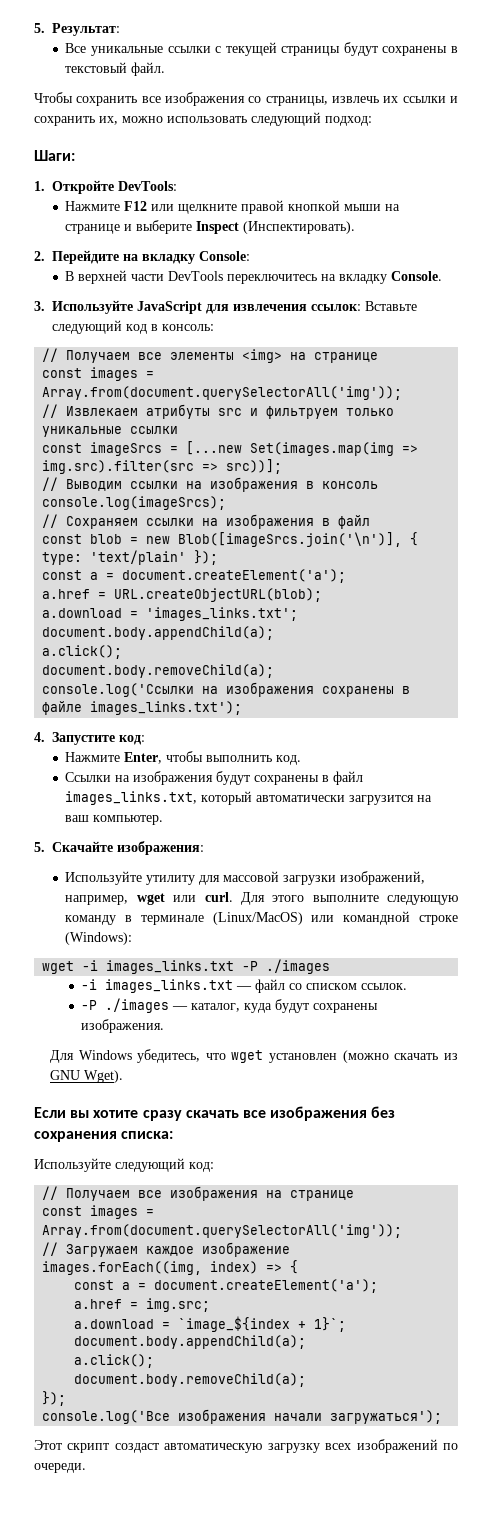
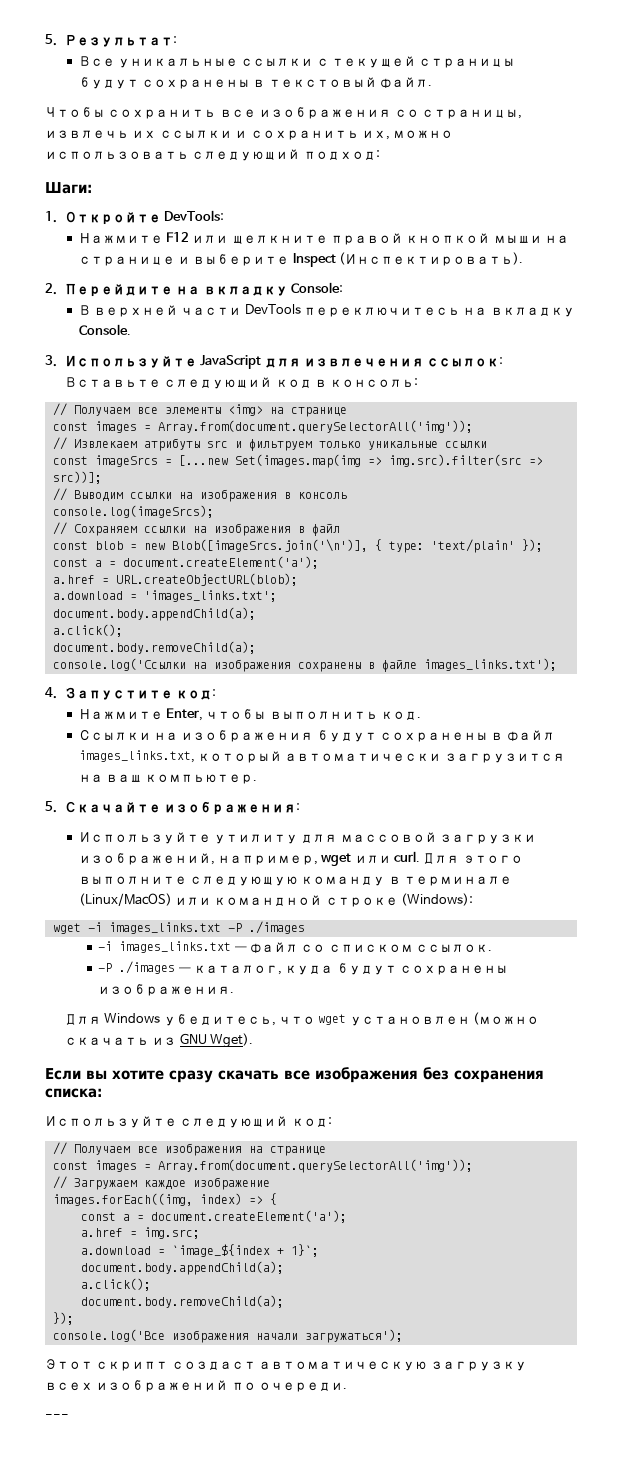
(86, 1468) none -> [45,1414,69,1419] // ---

